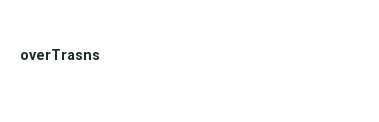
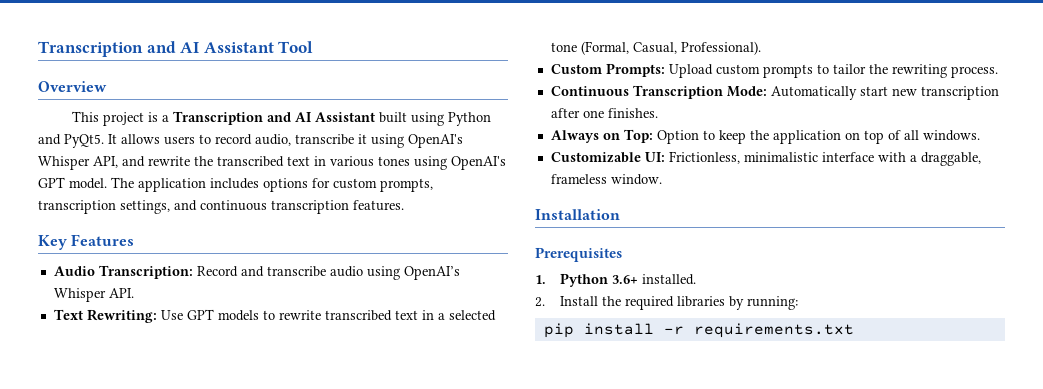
[20,49,100,60] overTrasns -> [38,41,314,57] [38,81,107,92] [72,111,492,126] [38,134,463,148] [38,156,506,170] [38,177,433,192] [38,200,404,214] [38,234,135,250] [53,265,460,280] [53,288,134,302] [53,309,496,323] [550,41,761,55] [550,63,998,78] [550,85,999,100] [550,108,658,118] [550,129,980,144] [550,151,981,166] [550,174,662,185] [535,209,620,220] [535,247,622,262] [535,273,696,287] [535,296,798,310] [543,323,854,338] Transcription and AI Assistant Tool // Overview // This project is a Transcription and AI Assistant built using Python and PyQt5. It allows users to record audio, transcribe it using OpenAI's Whisper API, and rewrite the transcribed text in various tones using OpenAI's GPT model. The application includes options for custom prompts, transcription settings, and continuous transcription features. // Key Features // Audio Transcription: Record and transcribe audio using OpenAI’s Whisper API. // Text Rewriting: Use GPT models to rewrite transcribed text in a selected tone (Formal, Casual, Professional). // Custom Prompts: Upload custom prompts to tailor the rewriting process. // Continuous Transcription Mode: Automatically start new transcription after one finishes. // Always on Top: Option to keep the application on top of all windows. // Customizable UI: Frictionless, minimalistic interface with a draggable, frameless window. // Installation // Prerequisites // 1. Python 3.6+ installed. // 2. Install the required libraries by running: // pip install -r requirements.txt

